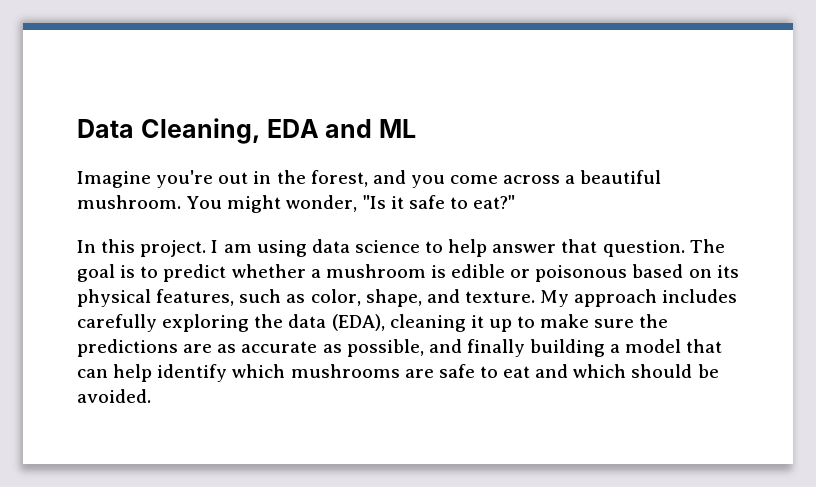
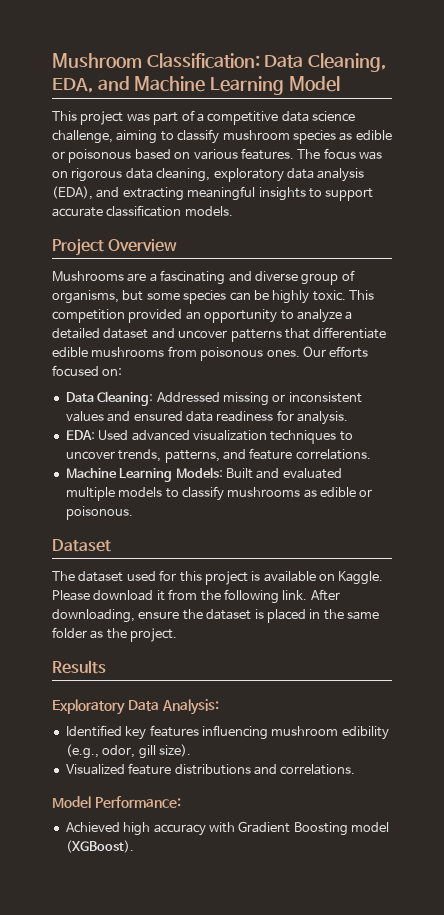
[77,118,416,144] [77,170,662,188] [77,195,516,213] [77,239,725,257] [77,264,446,282] Data Cleaning, EDA and ML // Imagine you're out in the forest, and you come across a beautiful mushroom. You might wonder, "Is it safe to eat?" // In this project. I am using data science to help answer that question. The goal is to predict whether a mushroom is -> [52,53,387,72] [52,76,340,95] [52,110,355,125] [52,129,353,144] Mushroom Classification: Data Cleaning, EDA, and Machine Learning Model // This project was part of a competitive data science challenge, aiming to classify mushroom species as
[716,265,739,278] [77,289,738,307] [77,314,669,332] [77,339,723,357] [77,364,719,382] [77,389,151,403] its physical features, such as color, shape, and texture. My approach includes carefully exploring the data (EDA), cleaning it up to make sure the predictions are as accurate as possible, and finally building a model that can help identify which mushrooms are safe to eat and which should be avoided. -> [193,148,382,160] [52,168,365,182] [52,186,374,201] [52,205,233,217] [52,238,178,256] [52,270,355,285] [52,290,374,304] [52,309,353,323] [52,327,387,342] [52,346,369,361] [52,365,123,377] [65,391,362,406] [65,410,348,425] [65,430,353,444] [65,448,371,463] [65,467,342,482] [65,486,373,501] [65,506,133,520] [52,539,111,552] [52,570,384,585] [52,589,340,604] [52,609,379,623] [52,627,178,642] [52,660,106,674] [52,699,219,715] [65,725,389,740] [65,744,191,759] [65,763,356,775] [52,796,181,808] [65,821,389,836] [65,840,134,853] various features. The focus was on rigorous data cleaning, exploratory data analysis (EDA), and extracting meaningful insights to support accurate classification models. // Project Overview // Mushrooms are a fascinating and diverse group of organisms, but some species can be highly toxic. This competition provided an opportunity to analyze a detailed dataset and uncover patterns that differentiate edible mushrooms from poisonous ones. Our efforts focused on: // Data Cleaning: Addressed missing or inconsistent values and ensured data readiness for analysis. // EDA: Used advanced visualization techniques to uncover trends, patterns, and feature correlations. // Machine Learning Models: Built and evaluated multiple models to classify mushrooms as edible or poisonous. // Dataset // The dataset used for this project is available on Kaggle. Please download it from the following link. After downloading, ensure the dataset is placed in the same folder as the project. // Results // Exploratory Data Analysis: // Identified key features influencing mushroom edibility (e.g., odor, gill size). // Visualized feature distributions and correlations. // Model Performance: // Achieved high accuracy with Gradient Boosting model (XGBoost).

